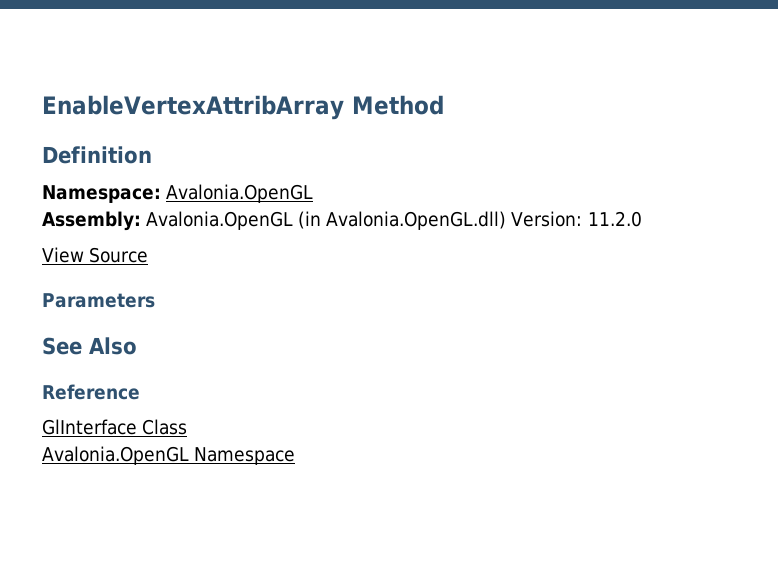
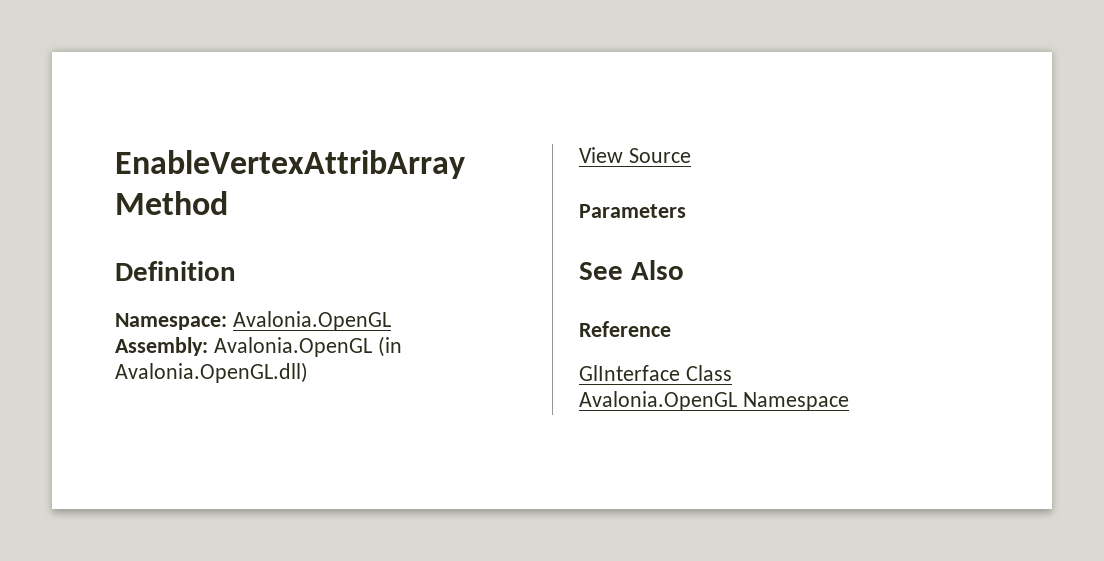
[511,211,642,227] Version: 11.2.0 -> (308, 372) none

